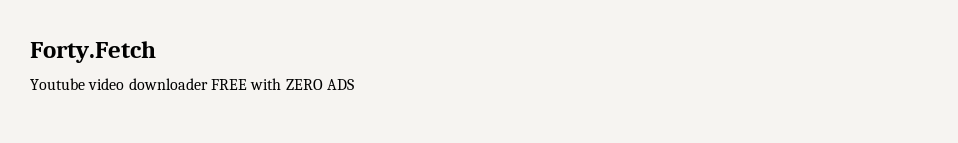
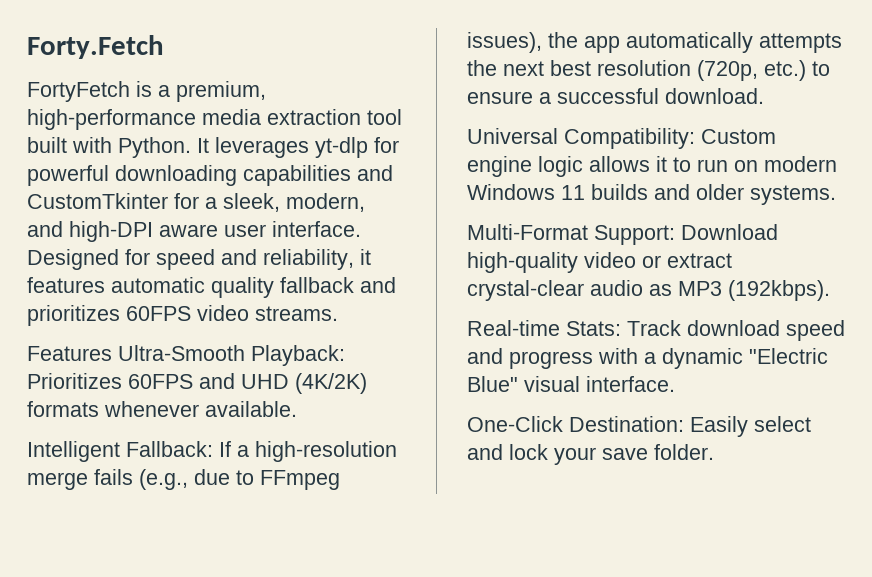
[30,78,354,90] Youtube video downloader FREE with ZERO ADS -> [27,81,266,102] [27,109,402,130] [27,137,399,158] [27,165,393,186] [27,193,365,212] [27,221,361,242] [27,249,371,270] [27,277,396,298] [27,305,338,326] [27,345,345,366] [27,373,367,394] [27,401,297,417] [27,441,397,462] [27,469,340,490] [467,32,842,53] [467,60,830,81] [467,88,764,104] [467,128,776,149] [467,156,837,177] [467,184,836,205] [467,224,778,245] [467,252,732,273] [467,280,830,301] [467,320,845,341] [467,348,828,369] [467,376,675,392] [467,416,811,437] [467,444,714,465] FortyFetch is a premium, high-performance media extraction tool built with Python. It leverages yt-dlp for powerful downloading capabilities and CustomTkinter for a sleek, modern, and high-DPI aware user interface. Designed for speed and reliability, it features automatic quality fallback and prioritizes 60FPS video streams. // Features Ultra-Smooth Playback: Prioritizes 60FPS and UHD (4K/2K) formats whenever available. // Intelligent Fallback: If a high-resolution merge fails (e.g., due to FFmpeg issues), the app automatically attempts the next best resolution (720p, etc.) to ensure a successful download. // Universal Compatibility: Custom engine logic allows it to run on modern Windows 11 builds and older systems. // Multi-Format Support: Download high-quality video or extract crystal-clear audio as MP3 (192kbps). // Real-time Stats: Track download speed and progress with a dynamic "Electric Blue" visual interface. // One-Click Destination: Easily select and lock your save folder.

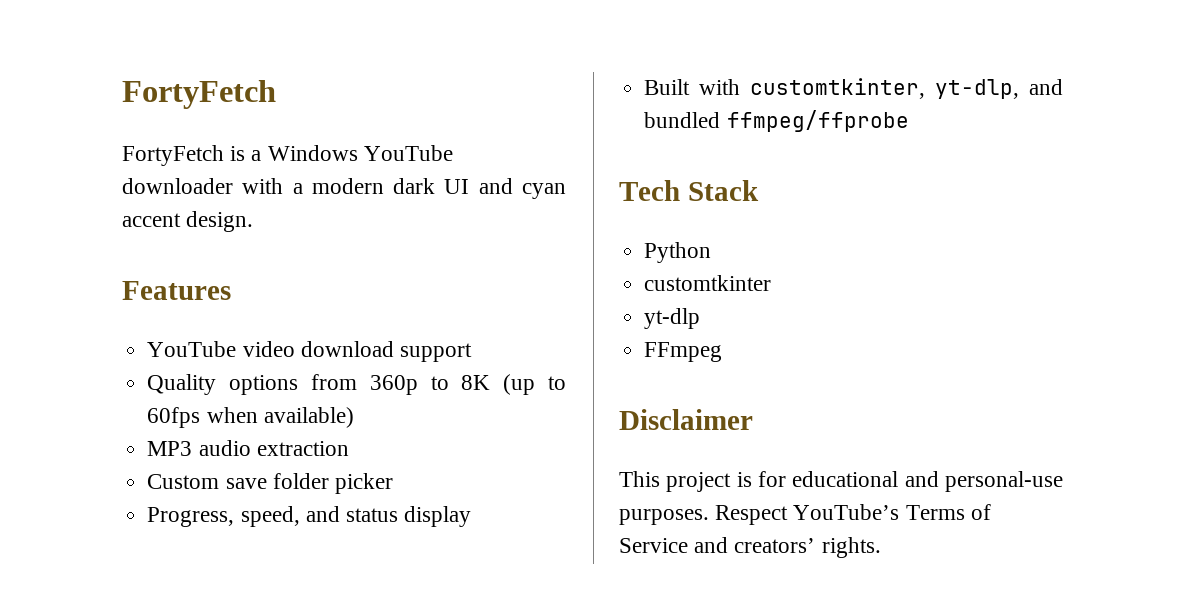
[27,35,164,59] Forty.Fetch -> [122,80,276,109] FortyFetch
[176,81,266,102] [27,109,402,130] [27,137,399,158] [27,165,393,186] [27,193,365,212] [27,221,361,242] [27,249,371,270] [27,277,396,298] [27,305,338,326] [27,345,345,366] [27,373,367,394] [27,401,297,417] [27,441,397,462] [27,469,340,490] [467,32,842,53] [467,60,830,81] [467,88,764,104] [467,128,776,149] [467,156,837,177] [467,184,836,205] [467,224,778,245] [467,252,732,273] [467,280,830,301] [467,320,845,341] [467,348,828,369] [467,376,675,392] [467,416,811,437] [467,444,714,465] premium, high-performance media extraction tool built with Python. It leverages yt-dlp for powerful downloading capabilities and CustomTkinter for a sleek, modern, and high-DPI aware user interface. Designed for speed and reliability, it features automatic quality fallback and prioritizes 60FPS video streams. // Features Ultra-Smooth Playback: Prioritizes 60FPS and UHD (4K/2K) formats whenever available. // Intelligent Fallback: If a high-resolution merge fails (e.g., due to FFmpeg issues), the app automatically attempts the next best resolution (720p, etc.) to ensure a successful download. // Universal Compatibility: Custom engine logic allows it to run on modern Windows 11 builds and older systems. // Multi-Format Support: Download high-quality video or extract crystal-clear audio as MP3 (192kbps). // Real-time Stats: Track download speed and progress with a dynamic "Electric Blue" visual interface. // One-Click Destination: Easily select and lock your save folder. -> [267,145,453,161] [122,178,566,199] [122,211,254,232] [122,281,231,300] [147,341,472,362] [147,374,566,395] [147,407,354,428] [147,440,349,456] [147,473,393,494] [147,506,472,527] [644,78,1063,99] [644,110,909,132] [619,180,759,201] [644,242,712,263] [644,275,772,291] [644,308,701,329] [644,342,723,362] [619,409,753,430] [619,471,1063,492] [619,504,991,525] [619,537,881,558] Windows YouTube downloader with a modern dark UI and cyan accent design. // Features // YouTube video download support // Quality options from 360p to 8K (up to 60fps when available) // MP3 audio extraction // Custom save folder picker // Progress, speed, and status display // Built with customtkinter, yt-dlp, and bundled ffmpeg/ffprobe // Tech Stack // Python // customtkinter // yt-dlp // FFmpeg // Disclaimer // This project is for educational and personal-use purposes. Respect YouTube’s Terms of Service and creators’ rights.

